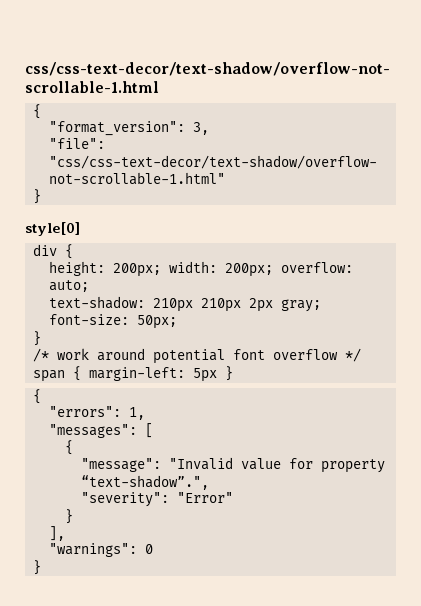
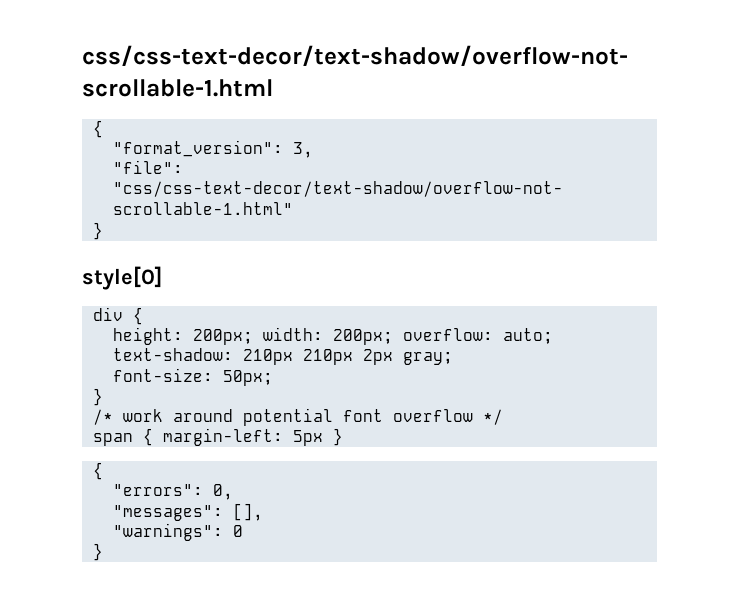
[129,407,146,420] 1, -> [212,484,233,500] 0,
[145,423,154,438] [65,440,74,455] [81,457,386,473] [81,475,210,490] [81,492,234,507] [65,509,74,524] [49,526,66,541] [ // { // "message": "Invalid value for property “text-shadow”.", // "severity": "Error" // } // ], -> [232,503,263,521] [],

